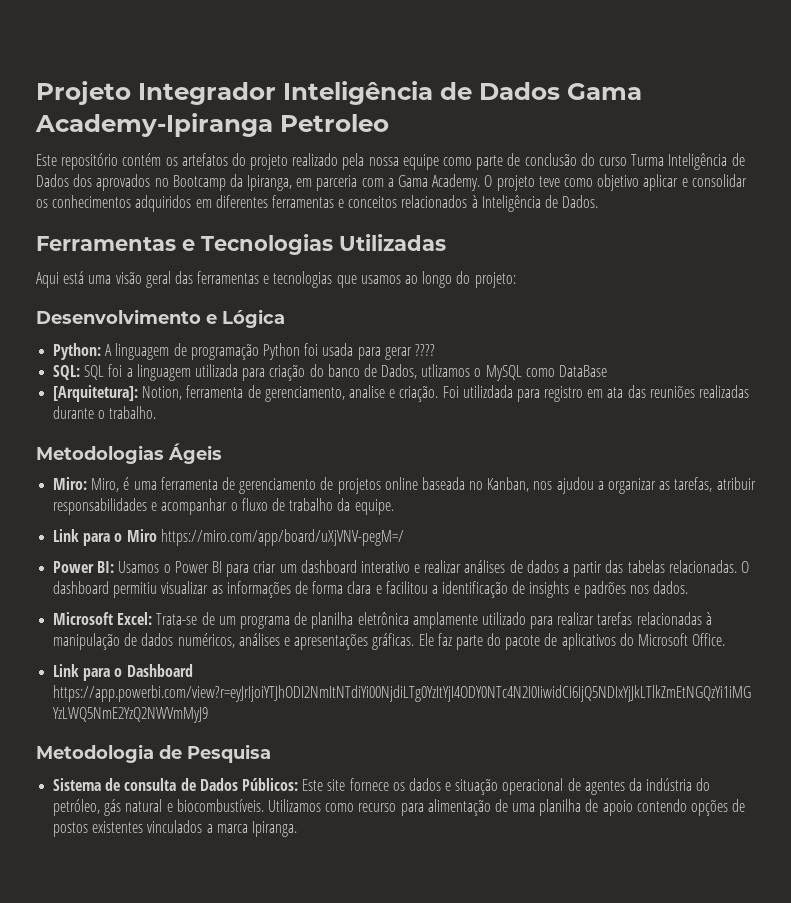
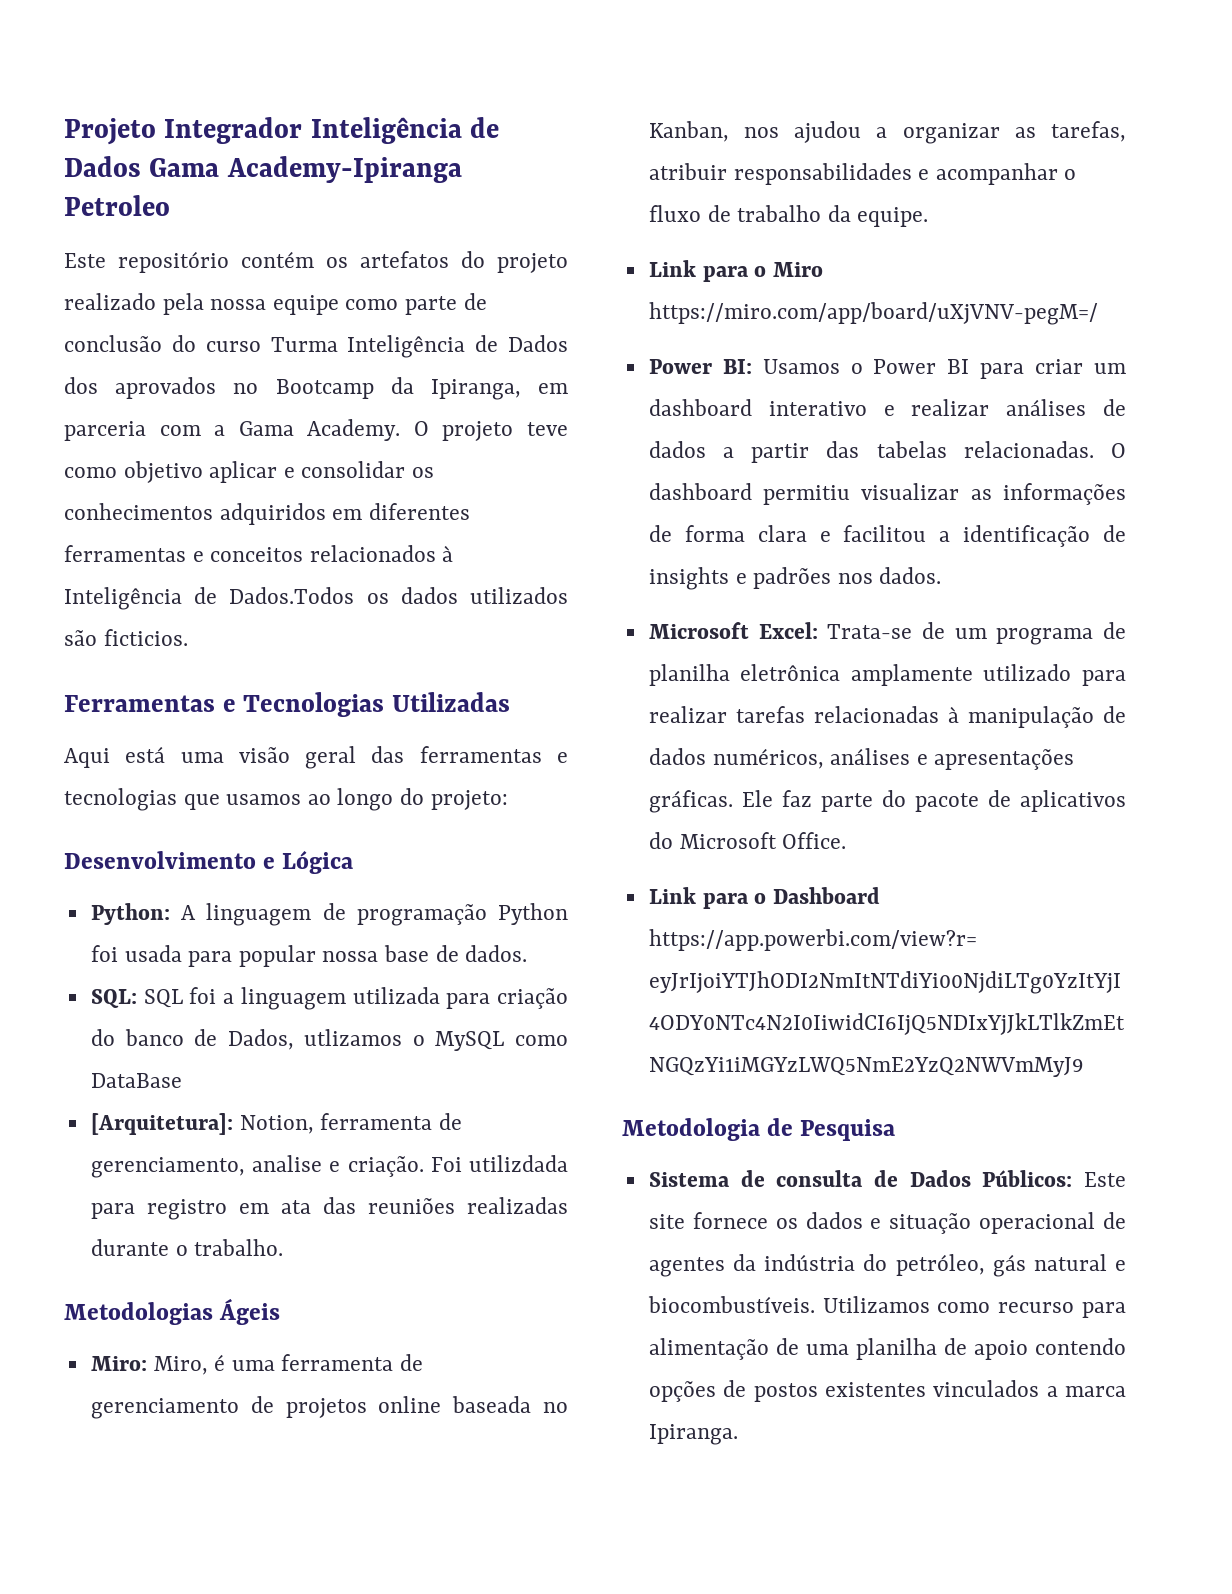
[562,195,599,208] Dados. -> [229,587,568,604] [64,629,188,646] Dados.Todos os dados utilizados são ficticios.
[384,344,435,360] gerar ???? -> [238,945,528,967] popular nossa base de dados.

